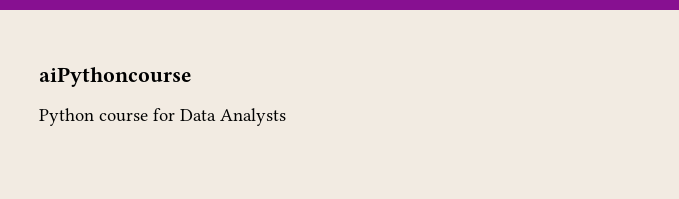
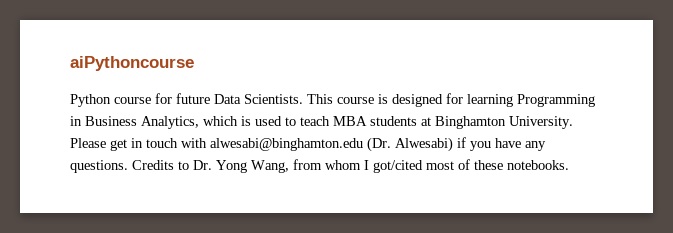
[180,108,286,126] Data Analysts -> [176,93,595,107] [70,116,573,129] [70,137,546,152] [70,159,569,173] future Data Scientists. This course is designed for learning Programming in Business Analytics, which is used to teach MBA students at Binghamton University. Please get in touch with alwesabi@binghamton.edu (Dr. Alwesabi) if you have any questions. Credits to Dr. Yong Wang, from whom I got/cited most of these notebooks.

